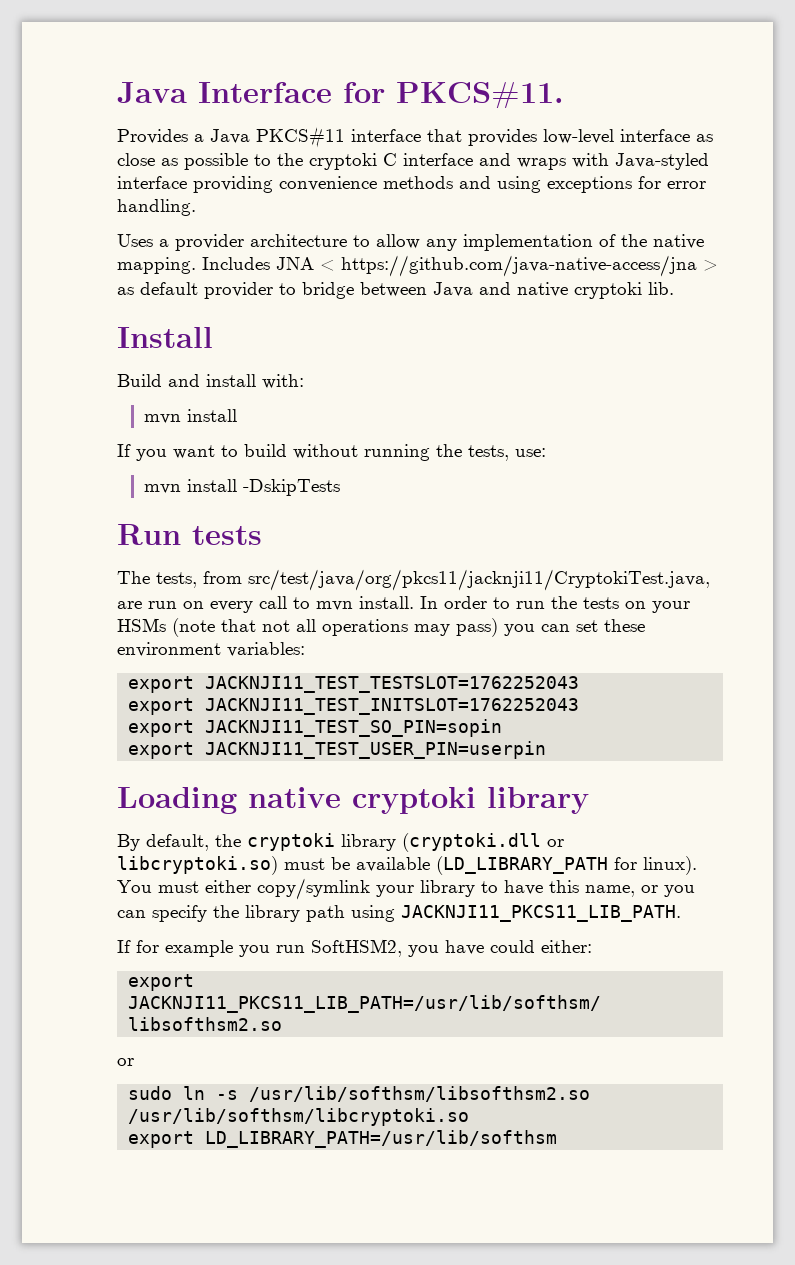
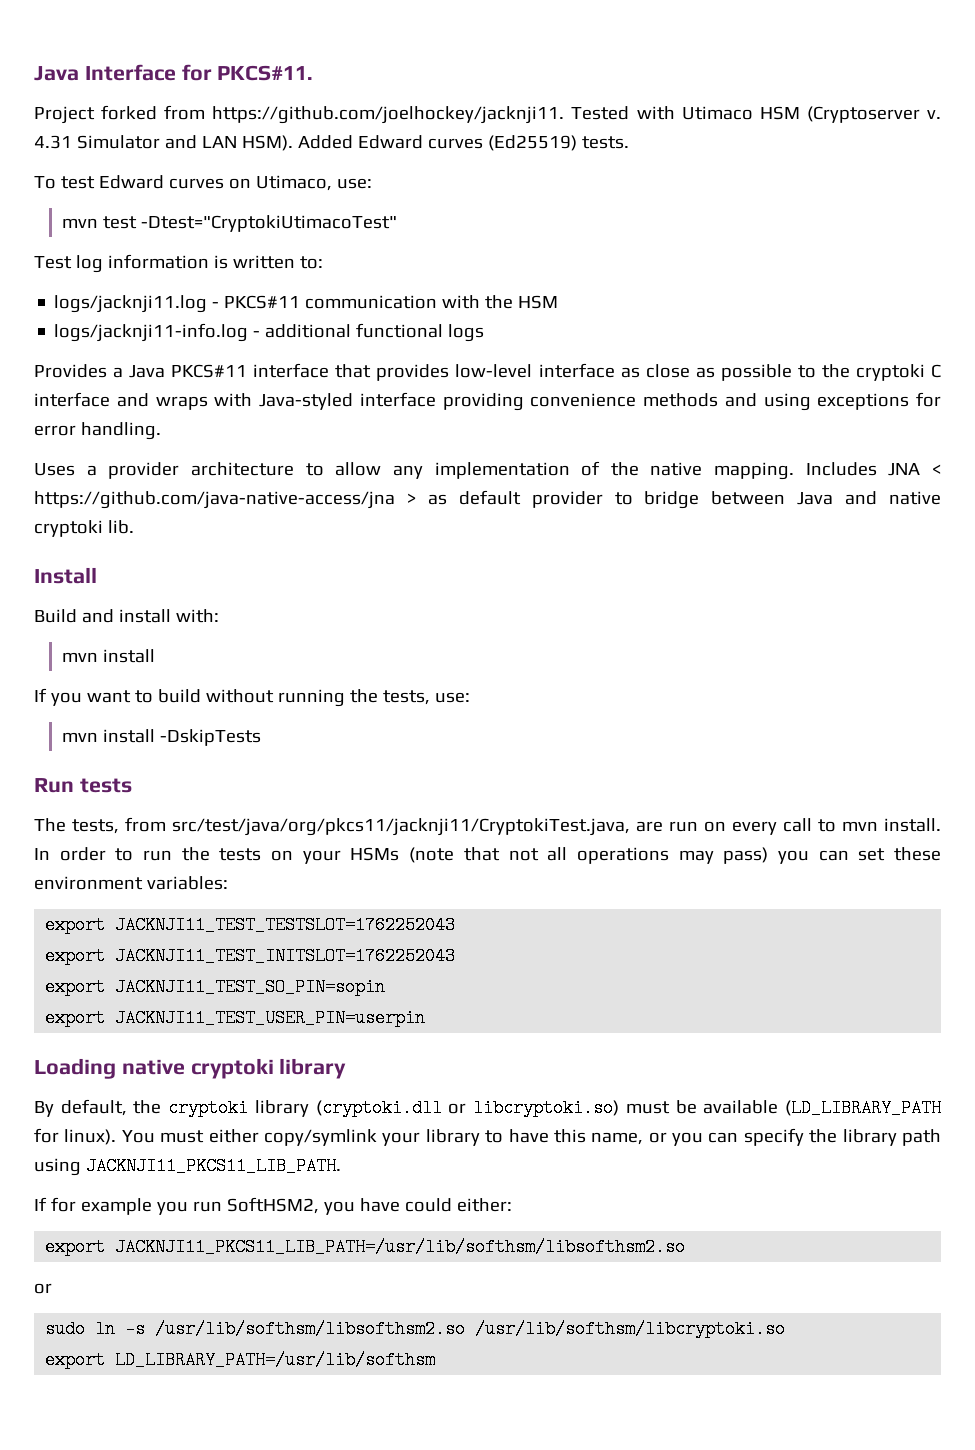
(564, 95) none -> [34,105,941,124] [34,135,629,151] [34,175,372,191] [61,215,397,232] [34,254,323,273] [54,295,559,313] [54,323,485,342] // Project forked from https://github.com/joelhockey/jacknji11. Tested with Utimaco HSM (Cryptoserver v. 4.31 Simulator and LAN HSM). Added Edward curves (Ed25519) tests. // To test Edward curves on Utimaco, use: // mvn test -Dtest="CryptokiUtimacoTest" // Test log information is written to: // logs/jacknji11.log - PKCS#11 communication with the HSM // logs/jacknji11-info.log - additional functional logs

